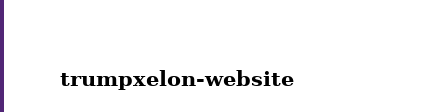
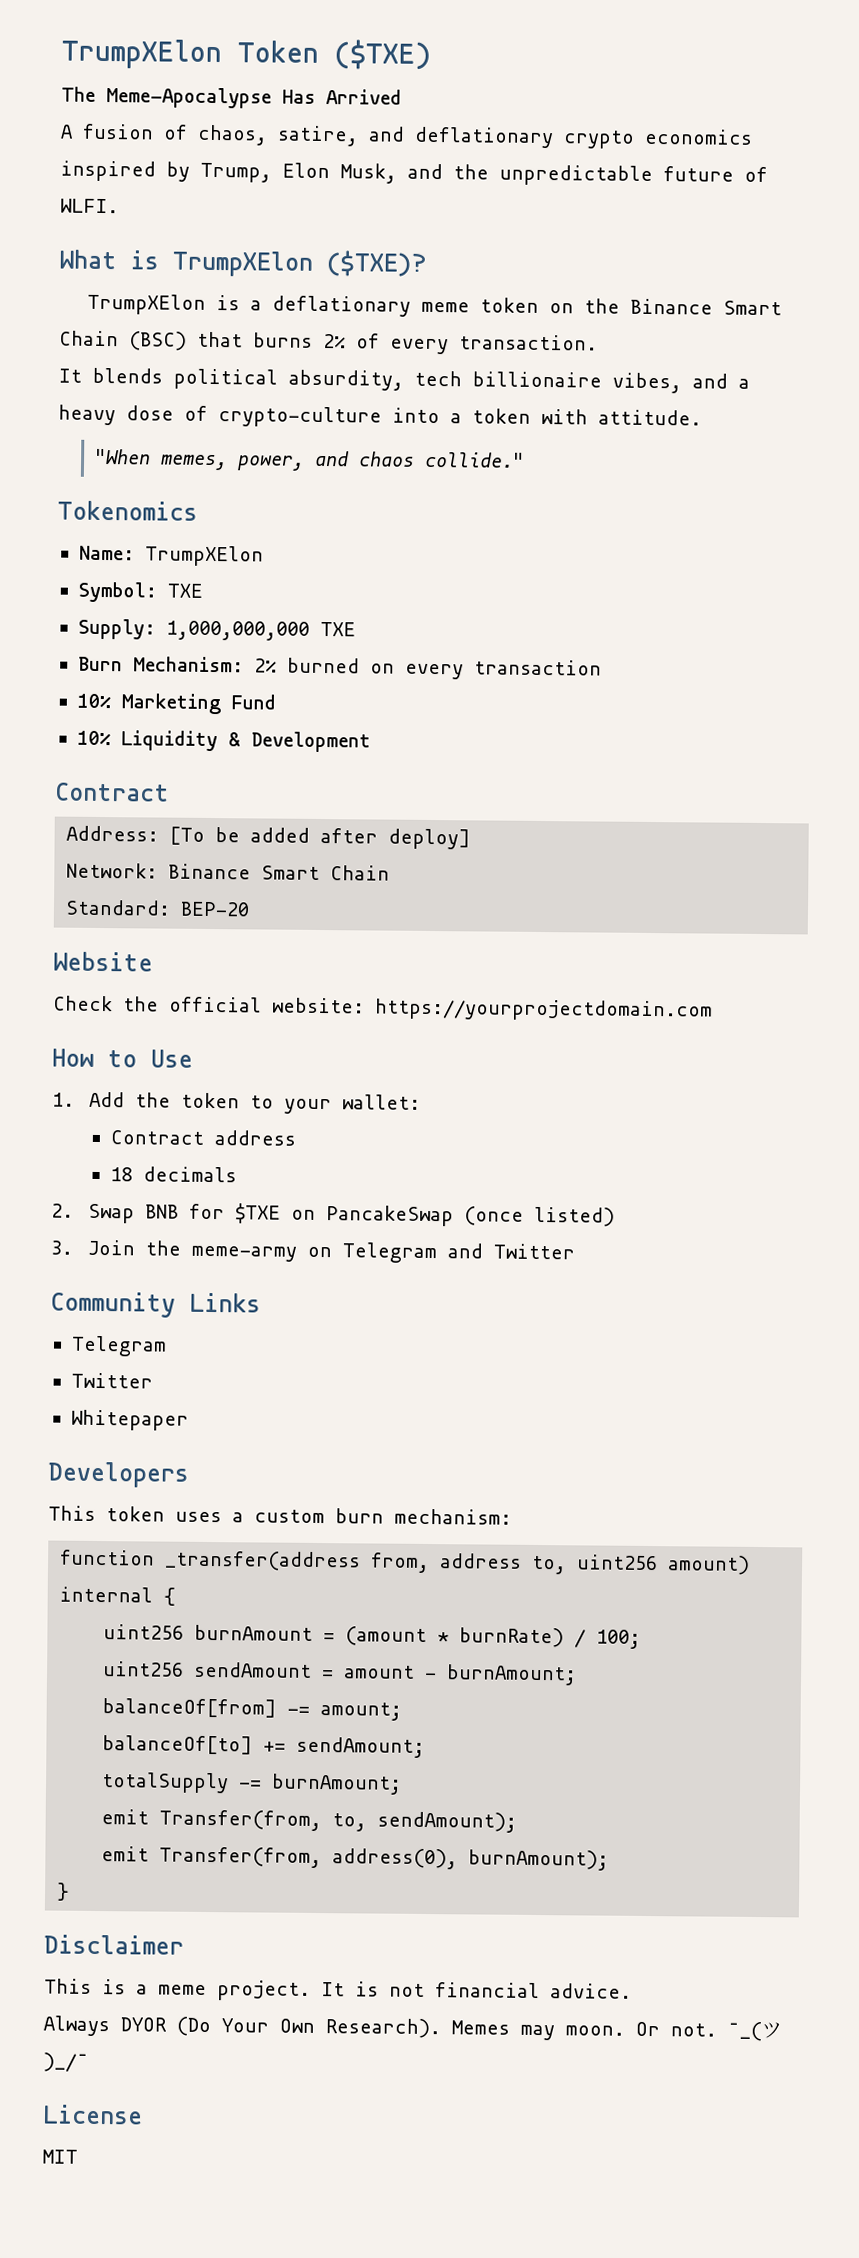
[60,70,294,90] trumpxelon-website -> [61,38,431,70] [61,86,402,109] [60,123,753,149] [60,160,768,186] [60,198,119,214] [59,249,427,277] [86,293,782,317] [59,330,598,355] [58,367,750,394] [58,404,702,428] [94,448,525,471] [57,500,198,521] [79,545,264,567] [78,581,203,603] [78,618,356,641] [78,656,602,680] [77,693,276,715] [77,730,371,753] [54,782,170,802] [66,825,471,850] [66,862,390,881] [65,899,250,917] [53,951,153,972] [53,995,713,1022] [52,1048,193,1068] [52,1091,421,1115] [109,1130,296,1146] [109,1166,237,1183] [51,1203,615,1227] [50,1239,575,1264] [50,1291,261,1318] [71,1335,167,1357] [71,1372,153,1389] [71,1409,189,1431] [48,1461,189,1488] [48,1505,512,1525] [60,1549,750,1575] [59,1586,176,1606] [103,1624,641,1649] [103,1661,577,1686] [102,1698,402,1721] [102,1735,425,1758] [101,1772,402,1795] [101,1809,517,1833] [101,1846,609,1871] [56,1882,70,1901] [44,1934,184,1955] [44,1978,632,2001] [43,2015,782,2042] [43,2052,89,2072] [42,2104,143,2125] [42,2149,78,2164] TrumpXElon Token ($TXE) // The Meme-Apocalypse Has Arrived // A fusion of chaos, satire, and deflationary crypto economics inspired by Trump, Elon Musk, and the unpredictable future of WLFI. // What is TrumpXElon ($TXE)? // TrumpXElon is a deflationary meme token on the Binance Smart Chain (BSC) that burns 2% of every transaction. // It blends political absurdity, tech billionaire vibes, and a heavy dose of crypto-culture into a token with attitude. // "When memes, power, and chaos collide." // Tokenomics // Name: TrumpXElon // Symbol: TXE // Supply: 1,000,000,000 TXE // Burn Mechanism: 2% burned on every transaction // 10% Marketing Fund // 10% Liquidity & Development // Contract // Address: [To be added after deploy] // Network: Binance Smart Chain // Standard: BEP-20 // Website // Check the official website: https://yourprojectdomain.com // How to Use // 1. Add the token to your wallet: // Contract address // 18 decimals // 2. Swap BNB for $TXE on PancakeSwap (once listed) // 3. Join the meme-army on Telegram and Twitter // Community Links // Telegram // Twitter // Whitepaper // Developers // This token uses a custom burn mechanism: // function _transfer(address from, address to, uint256 amount) internal { // uint256 burnAmount = (amount * burnRate) / 100; // uint256 sendAmount = amount - burnAmount; // balanceOf[from] -= amount; // balanceOf[to] += sendAmount; // totalSupply -= burnAmount; // emit Transfer(from, to, sendAmount); // emit Transfer(from, address(0), burnAmount); // } // Disclaimer // This is a meme project. It is not financial advice. // Always DYOR (Do Your Own Research). Memes may moon. Or not. ¯_(ツ)_/¯ // License // MIT

